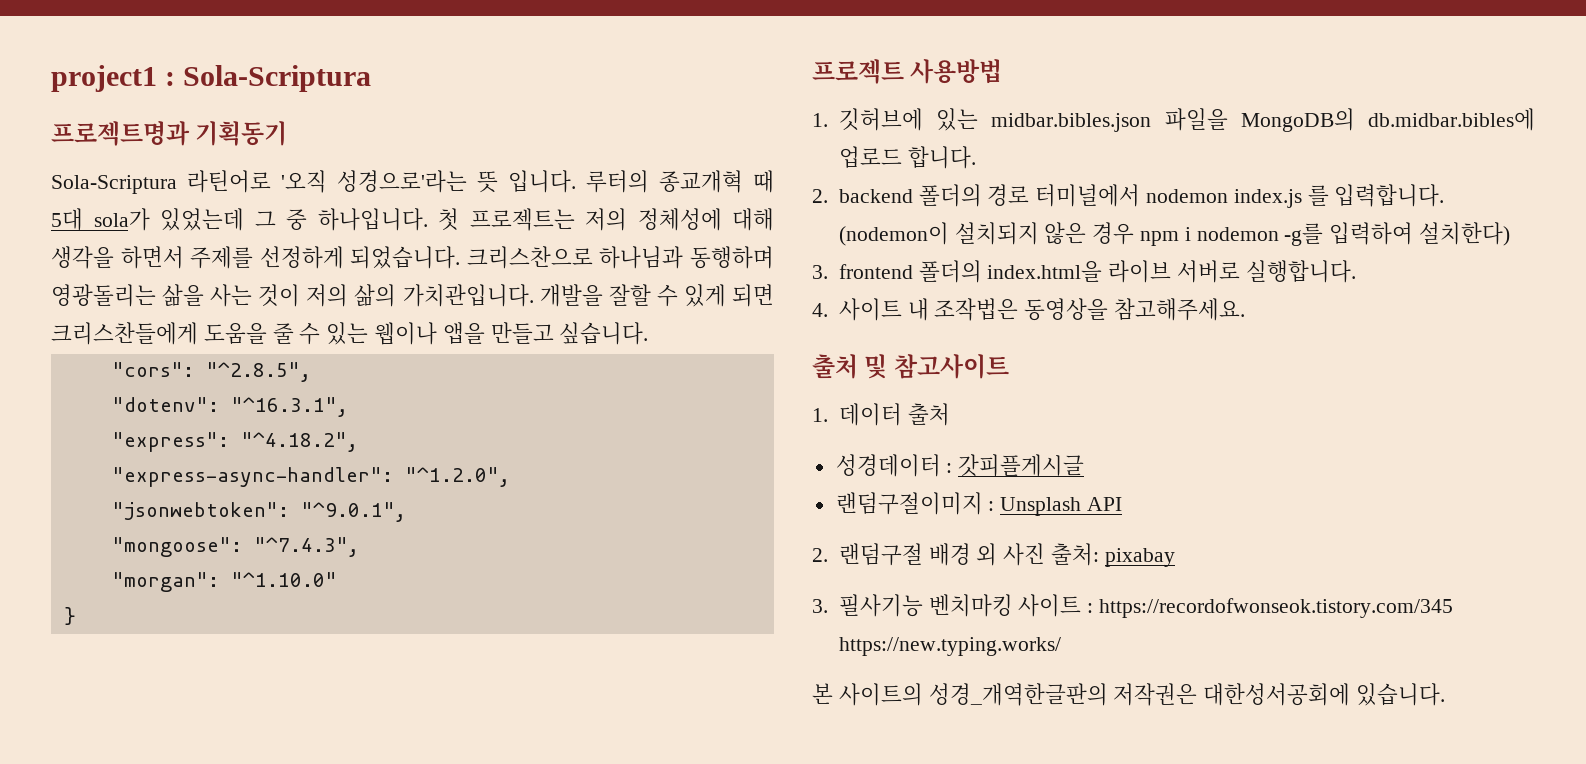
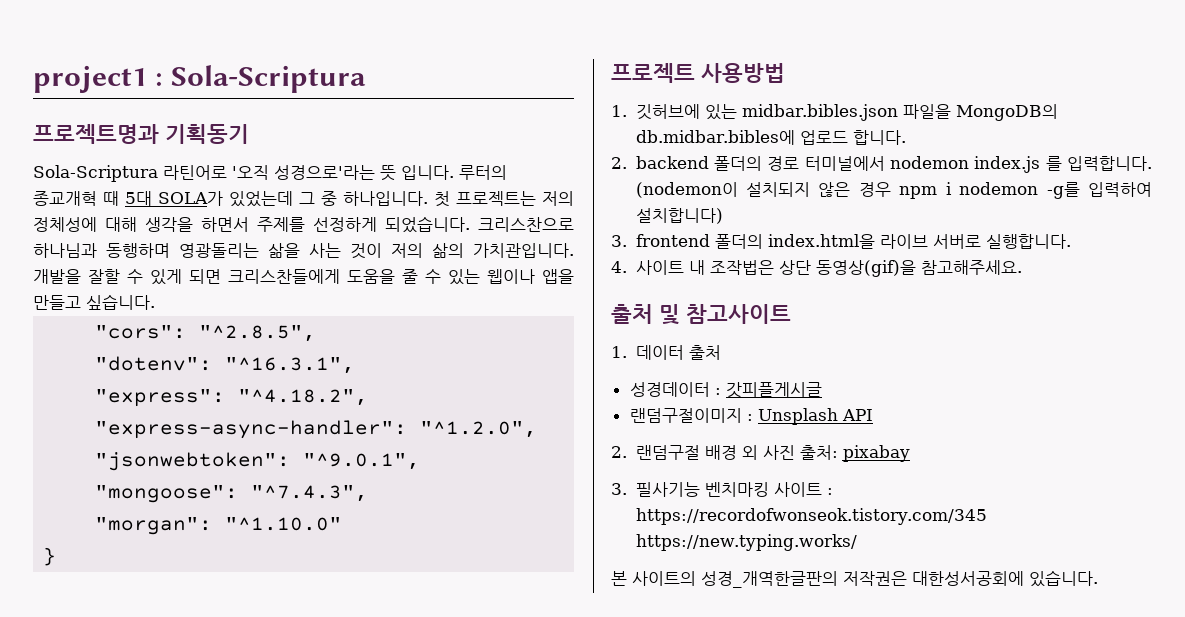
[93,208,150,231] sola가 -> [158,191,223,206] SOLA가
[1418,222,1510,246] 설치한다) -> [635,208,723,224] 설치합니다)
[1024,298,1109,321] 동영상을 -> [778,260,916,277] 상단 동영상(gif)을

